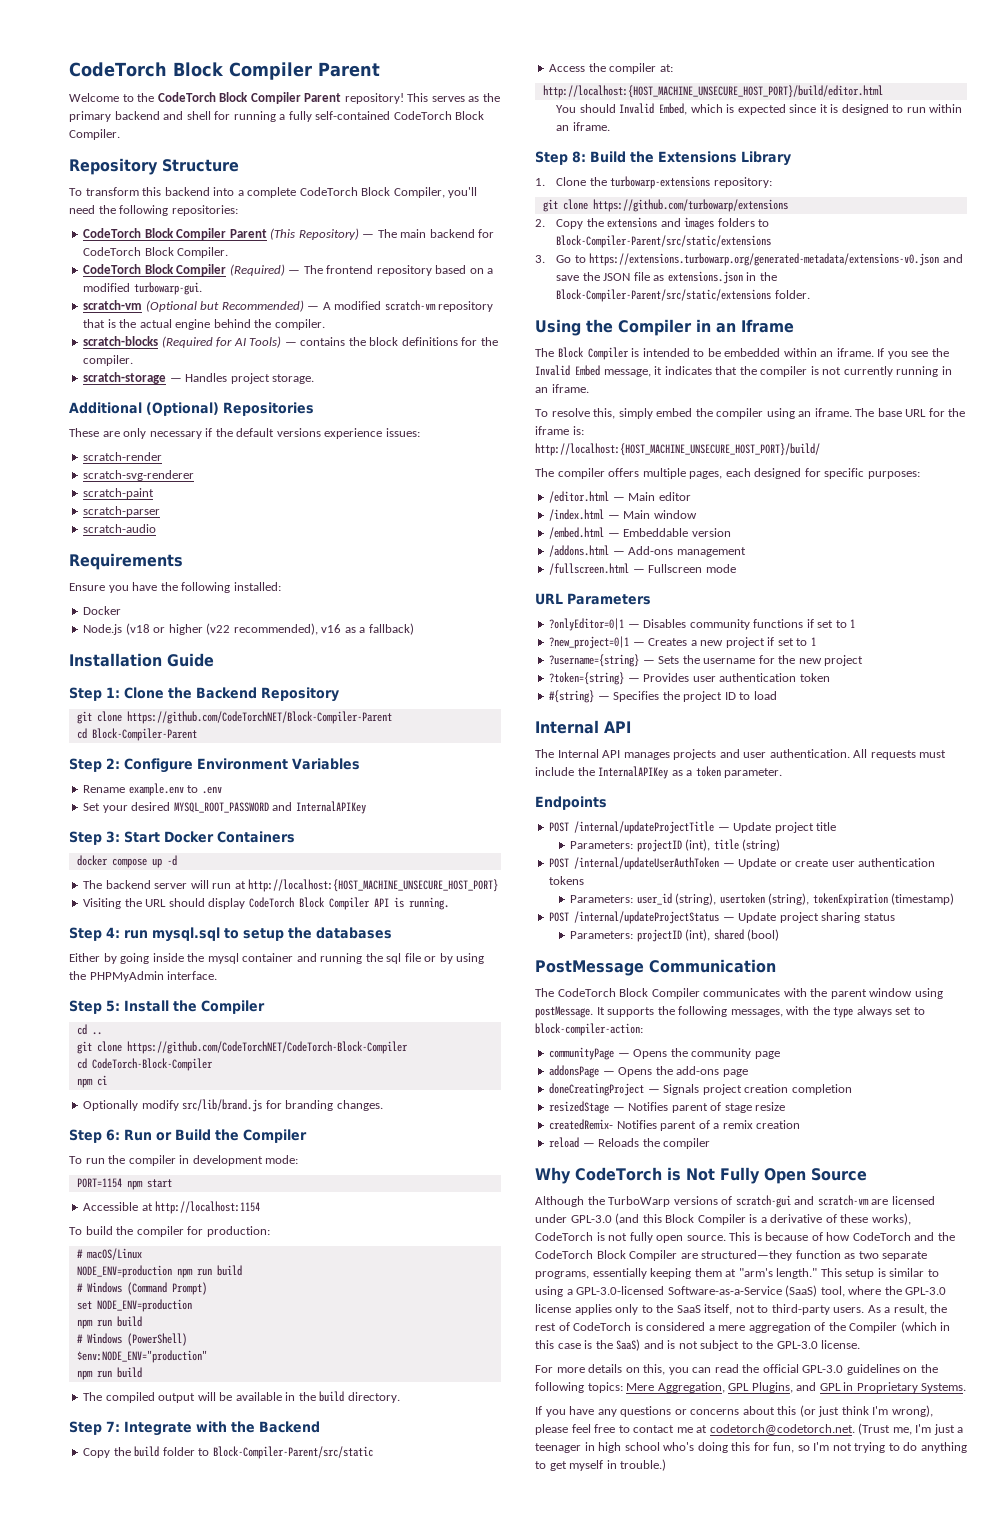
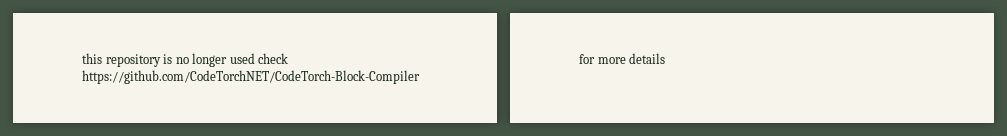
[69,62,380,80] [69,92,500,104] [69,111,485,122] [69,129,120,140] [69,158,239,175] [69,187,478,198] [69,205,238,216] [83,228,495,240] [83,247,229,258] [83,264,494,276] [83,282,202,295] [83,300,494,312] [83,319,325,330] [83,336,498,348] [83,355,134,366] [83,372,315,384] [69,402,314,416] [69,428,420,439] [83,452,163,461] [83,470,195,481] [83,488,155,499] [83,506,161,517] [83,524,157,533] [69,553,183,570] [69,582,281,593] [83,606,122,615] [83,623,414,635] [69,653,214,667] [69,687,339,702] [76,711,392,724] [76,728,197,741] [69,758,360,773] [83,783,222,796] [83,801,366,814] [69,831,295,845] [76,855,177,868] [83,879,499,892] [83,897,449,910] [69,927,392,942] [69,953,485,964] [69,971,218,982] [69,1000,265,1014] [76,1024,102,1035] [76,1041,408,1054] [76,1058,213,1071] [76,1075,107,1088] [83,1099,383,1112] [69,1129,307,1143] [69,1155,299,1166] [76,1178,172,1190] [83,1201,261,1214] [69,1226,270,1237] [76,1248,142,1260] [76,1265,242,1278] [76,1282,207,1295] [76,1299,192,1312] [76,1316,142,1329] [76,1333,187,1346] [76,1350,207,1363] [76,1367,142,1380] [83,1391,400,1403] [69,1421,320,1436] [83,1446,373,1459] [549,63,673,74] [542,85,883,98] [556,103,963,115] [556,122,610,131] [535,151,791,166] [535,176,772,189] [542,199,788,212] [535,217,770,230] [556,235,772,248] [535,253,963,266] [556,271,777,284] [556,289,810,302] [535,319,794,336] [535,347,949,360] [535,365,952,377] [535,384,589,393] [535,408,966,419] [535,426,584,435] [535,443,820,456] [535,468,920,479] [549,491,691,503] [549,509,697,521] [549,527,731,539] [549,545,746,557] [549,563,736,575] [535,593,651,605] [549,618,856,631] [549,636,816,649] [549,654,864,667] [549,672,830,685] [549,690,777,703] [535,720,631,734] [535,749,947,760] [535,766,783,779] [535,796,607,810] [549,821,837,834] [570,839,781,852] [549,857,936,870] [549,876,585,885] [570,893,955,906] [549,911,895,924] [570,929,780,942] [535,959,776,976] [535,988,943,999] [535,1006,925,1018] [535,1023,643,1036] [549,1047,780,1060] [549,1065,748,1078] [549,1083,852,1096] [549,1101,786,1114] [549,1119,801,1131] [549,1137,711,1149] [535,1167,867,1184] [535,1195,935,1208] [535,1213,911,1225] [535,1232,955,1243] [535,1250,928,1261] [535,1268,939,1279] [535,1285,947,1297] [535,1304,948,1315] [535,1321,951,1333] [535,1339,861,1351] [535,1364,938,1375] [535,1382,967,1393] [535,1405,933,1417] [535,1423,964,1435] [535,1442,967,1453] [535,1459,667,1471] CodeTorch Block Compiler Parent // Welcome to the CodeTorch Block Compiler Parent repository! This serves as the primary backend and shell for running a fully self-contained CodeTorch Block Compiler. // Repository Structure // To transform this backend into a complete CodeTorch Block Compiler, you'll need the following repositories: // CodeTorch Block Compiler Parent (This Repository) — The main backend for CodeTorch Block Compiler. // CodeTorch Block Compiler (Required) — The frontend repository based on a modified turbowarp-gui. // scratch-vm (Optional but Recommended) — A modified scratch-vm repository that is the actual engine behind the compiler. // scratch-blocks (Required for AI Tools) — contains the block definitions for the compiler. // scratch-storage — Handles project storage. // Additional (Optional) Repositories // These are only necessary if the default versions experience issues: // scratch-render // scratch-svg-renderer // scratch-paint // scratch-parser // scratch-audio // Requirements // Ensure you have the following installed: // Docker // Node.js (v18 or higher (v22 recommended), v16 as a fallback) // Installation Guide // Step 1: Clone the Backend Repository // git clone https://github.com/CodeTorchNET/Block-Compiler-Parent // cd Block-Compiler-Parent // Step 2: Configure Environment Variables // Rename example.env to .env // Set your desired MYSQL_ROOT_PASSWORD and InternalAPIKey // Step 3: Start Docker Containers // docker compose up -d // The backend server will run at http://localhost:{HOST_MACHINE_UNSECURE_HOST_PORT} // Visiting the URL should display CodeTorch Block Compiler API is running. // Step 4: run mysql.sql to setup the databases // Either by going inside the mysql container and running the sql file or by using the PHPMyAdmin interface. // Step 5: Install the Compiler // cd .. // git clone https://github.com/CodeTorchNET/CodeTorch-Block-Compiler // cd CodeTorch-Block-Compiler // npm ci // Optionally modify src/lib/brand.js for branding changes. // Step 6: Run or Build the Compiler // To run the compiler in development mode: // PORT=1154 npm start // Accessible at http://localhost:1154 // To build the compiler for production: // # macOS/Linux // NODE_ENV=production npm run build // # Windows (Command Prompt) // set NODE_ENV=production // npm run build // # Windows (PowerShell) // $env:NODE_ENV="production" // npm run build // The compiled output will be available in the build directory. // Step 7: Integrate with the Backend // Copy the build folder to Block-Compiler-Parent/src/static // Access the compiler at: // http://localhost:{HOST_MACHINE_UNSECURE_HOST_PORT}/build/editor.html // You should Invalid Embed, which is expected since it is designed to run within an iframe. // Step 8: Build the Extensions Library // 1. Clone the turbowarp-extensions repository: // git clone https://github.com/turbowarp/extensions // 2. Copy the extensions and images folders to Block-Compiler-Parent/src/static/extensions // 3. Go to https://extensions.turbowarp.org/generated-metadata/extensions-v0.json and save the JSON file as extensions.json in the Block-Compiler-Parent/src/static/extensions folder. // Using the Compiler in an Iframe // The Block Compiler is intended to be embedded within an iframe. If you see the Invalid Embed message, it indicates that the compiler is not currently running in an iframe. // To resolve this, simply embed the compiler using an iframe. The base URL for the iframe is: // http://localhost:{HOST_MACHINE_UNSECURE_HOST_PORT}/build/ // The compiler offers multiple pages, each designed for specific purposes: // /editor.html — Main editor // /index.html — Main window // /embed.html — Embeddable version // /addons.html — Add-ons management // /fullscreen.html — Fullscreen mode // URL Parameters // ?onlyEditor=0|1 — Disables community functions if set to 1 // ?new_project=0|1 — Creates a new project if set to 1 // ?username={string} — Sets the username for the new project // ?token={string} — Provides user authentication token // #{string} — Specifies the project ID to load // Internal API // The Internal API manages projects and user authentication. All requests must include the InternalAPIKey as a token parameter. // Endpoints // POST /internal/updateProjectTitle — Update project title // Parameters: projectID (int), title (string) // POST /internal/updateUserAuthToken — Update or create user authentication tokens // Parameters: user_id (string), usertoken (string), tokenExpiration (timestamp) // POST /internal/updateProjectStatus — Update project sharing status // Parameters: projectID (int), shared (bool) // PostMessage Communication // The CodeTorch Block Compiler communicates with the parent window using postMessage. It supports the following messages, with the type always set to block-compiler-action: // communityPage — Opens the community page // addonsPage — Opens the add-ons page // doneCreatingProject — Signals project creation completion // resizedStage — Notifies parent of stage resize // createdRemix- Notifies parent of a remix creation // reload — Reloads the compiler // Why CodeTorch is Not Fully Open Source // Although the TurboWarp versions of scratch-gui and scratch-vm are licensed under GPL-3.0 (and this Block Compiler is a derivative of these works), CodeTorch is not fully open source. This is because of how CodeTorch and the CodeTorch Block Compiler are structured—they function as two separate programs, essentially keeping them at "arm's length." This setup is similar to using a GPL-3.0-licensed Software-as-a-Service (SaaS) tool, where the GPL-3.0 license applies only to the SaaS itself, not to third-party users. As a result, the rest of CodeTorch is considered a mere aggregation of the Compiler (which in this case is the SaaS) and is not subject to the GPL-3.0 license. // For more details on this, you can read the official GPL-3.0 guidelines on the following topics: Mere Aggregation, GPL Plugins, and GPL in Proprietary Systems. // If you have any questions or concerns about this (or just think I'm wrong), please feel free to contact me at codetorch@codetorch.net. (Trust me, I'm just a teenager in high school who's doing this for fun, so I'm not trying to do anything to get myself in trouble.) -> [82,53,289,67] [82,70,420,84] [579,53,666,64] this repository is no longer used check https://github.com/CodeTorchNET/CodeTorch-Block-Compiler for more details

